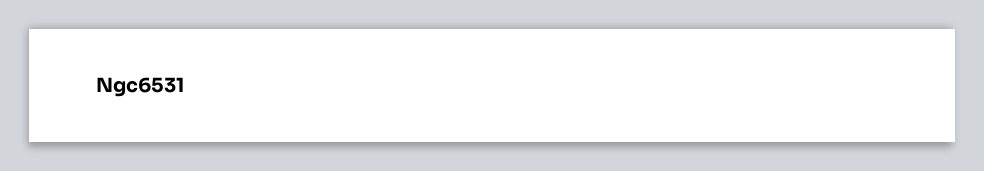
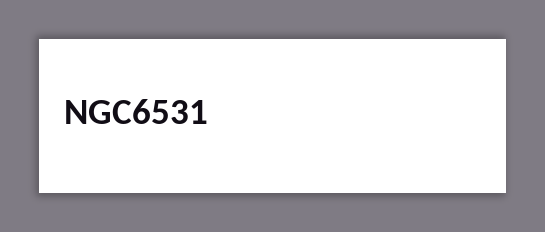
[96,77,184,97] Ngc6531 -> [64,99,208,124] NGC6531

